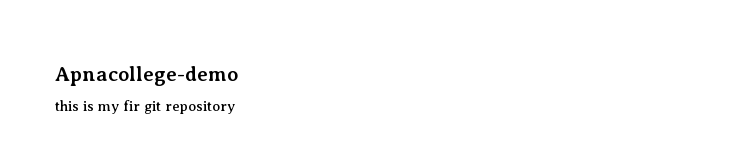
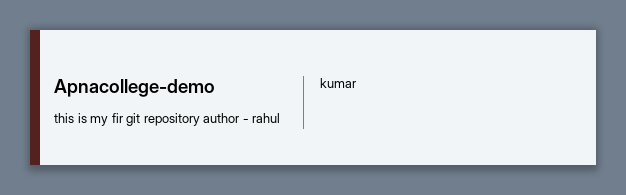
(235, 107) none -> [203,113,281,123] [320,78,356,88] author - rahul kumar

